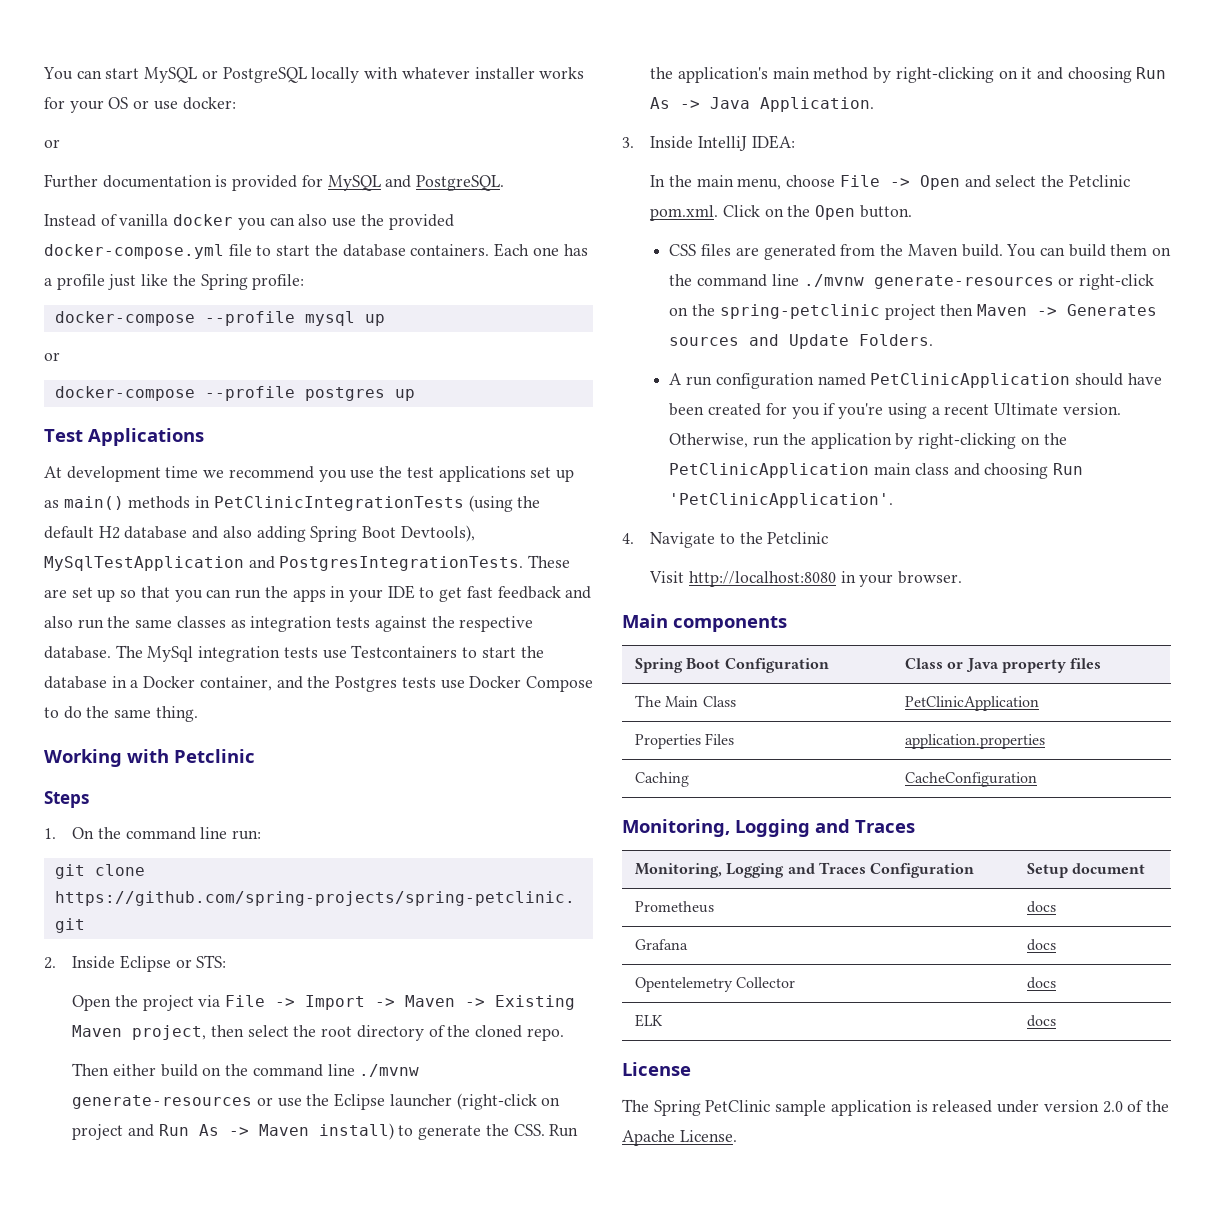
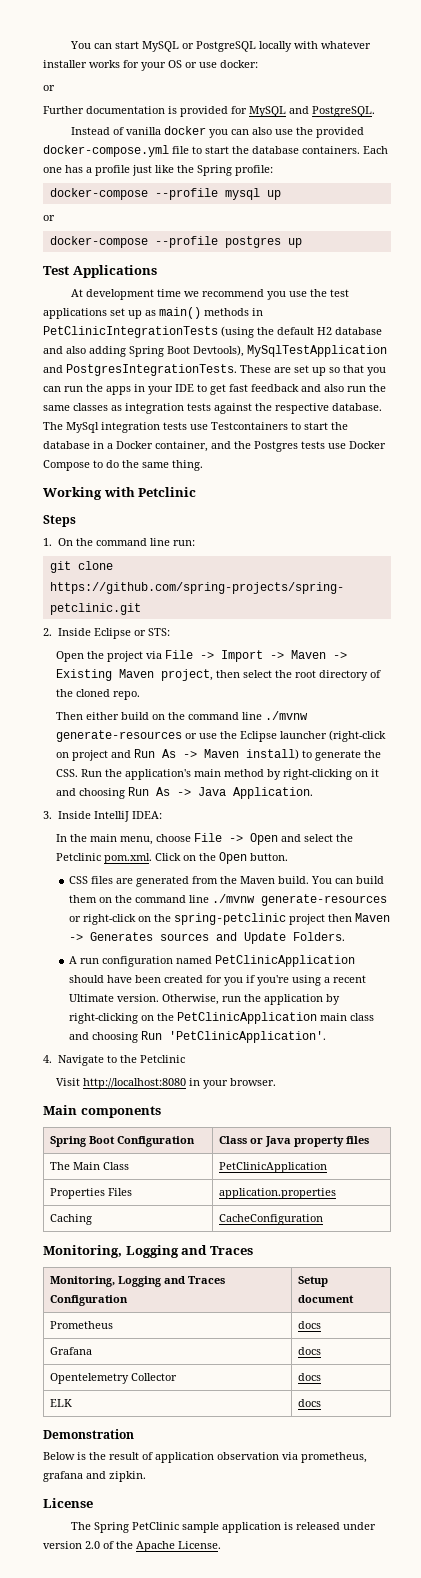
(1057, 1021) none -> [43,1429,134,1439] [43,1452,367,1463] [43,1471,146,1482] // Demonstration // Below is the result of application observation via prometheus, grafana and zipkin.

